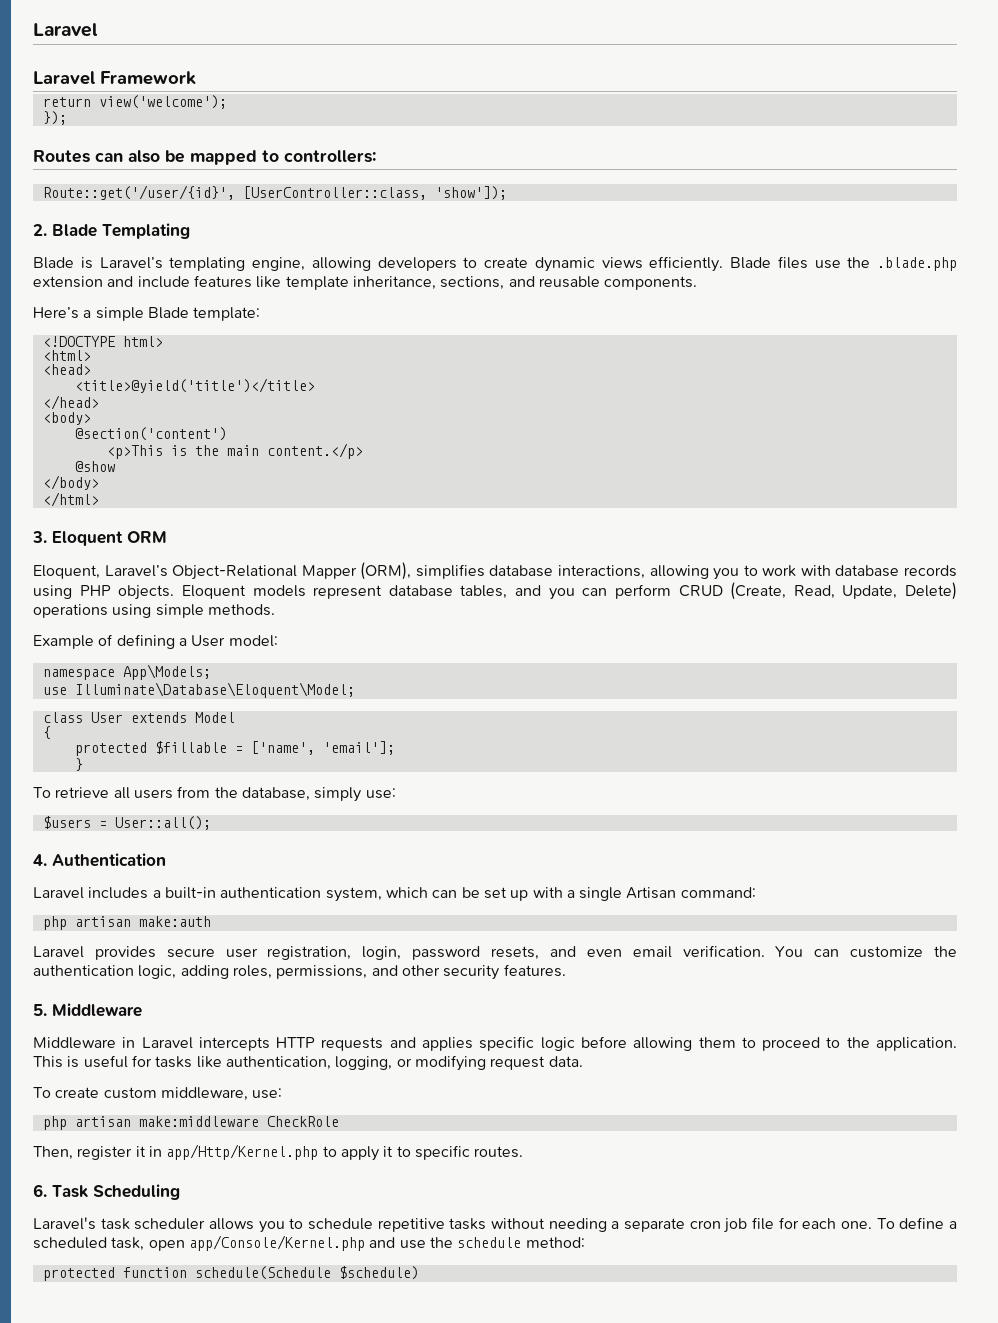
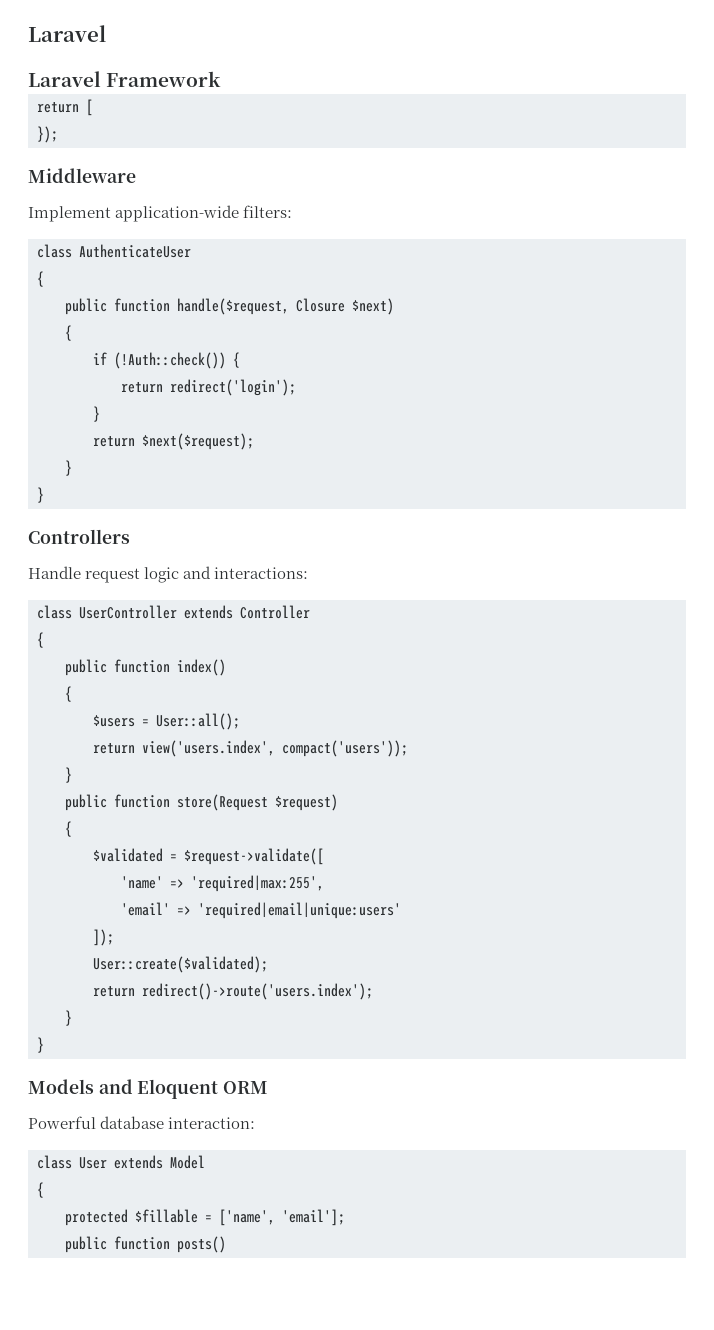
[98,95,227,109] view('welcome'); -> [86,99,93,116] [
[33,150,376,165] [42,185,507,200] [33,223,190,239] [33,256,957,272] [33,275,698,290] [33,307,261,321] [42,336,163,347] [42,350,91,361] [42,364,91,375] [74,378,315,393] [42,395,99,410] [42,412,91,425] [74,427,227,441] [106,443,363,459] [74,461,115,472] [42,475,99,490] [42,492,99,507] [32,531,167,546] [33,562,957,580] [33,582,957,600] [33,604,275,618] [33,634,278,649] [42,664,211,680] [42,682,355,698] Routes can also be mapped to controllers: // Route::get('/user/{id}', [UserController::class, 'show']); // 2. Blade Templating // Blade is Laravel’s templating engine, allowing developers to create dynamic views efficiently. Blade files use the .blade.php extension and include features like template inheritance, sections, and reusable components. // Here’s a simple Blade template: // <!DOCTYPE html> // <html> // <head> // <title>@yield('title')</title> // </head> // <body> // @section('content') // <p>This is the main content.</p> // @show // </body> // </html> // 3. Eloquent ORM // Eloquent, Laravel’s Object-Relational Mapper (ORM), simplifies database interactions, allowing you to work with database records using PHP objects. Eloquent models represent database tables, and you can perform CRUD (Create, Read, Update, Delete) operations using simple methods. // Example of defining a User model: // namespace App\Models; // use Illuminate\Database\Eloquent\Model; -> [28,168,136,183] [28,205,293,222] [37,244,191,258] [37,271,44,287] [65,298,394,315] [65,325,72,341] [93,352,240,369] [121,379,296,396] [93,406,100,422] [93,433,254,450] [65,460,72,476] [37,487,44,503] [28,529,130,544] [28,566,309,583] [37,605,310,619] [37,632,44,648] [65,659,226,676] [65,686,72,702] [93,713,240,730] [93,740,408,757] [65,767,72,783] [65,794,338,811] [65,821,72,837] [93,848,324,865] [121,875,324,892] [121,902,401,919] [93,929,114,946] [93,956,268,973] [93,983,373,1000] [65,1010,72,1026] [37,1037,44,1053] [28,1079,269,1099] [28,1116,256,1129] Middleware // Implement application-wide filters: // class AuthenticateUser // { // public function handle($request, Closure $next) // { // if (!Auth::check()) { // return redirect('login'); // } // return $next($request); // } // } // Controllers // Handle request logic and interactions: // class UserController extends Controller // { // public function index() // { // $users = User::all(); // return view('users.index', compact('users')); // } // public function store(Request $request) // { // $validated = $request->validate([ // 'name' => 'required|max:255', // 'email' => 'required|email|unique:users' // ]); // User::create($validated); // return redirect()->route('users.index'); // } // } // Models and Eloquent ORM // Powerful database interaction:
[74,758,83,771] [33,786,396,802] [42,816,211,830] [33,853,166,867] [33,887,756,902] [42,916,211,930] [33,945,958,960] [33,964,566,980] [33,1003,142,1017] [33,1036,957,1051] [33,1055,583,1071] [33,1087,283,1101] [42,1116,339,1130] [33,1144,524,1161] [33,1184,180,1200] [33,1217,957,1233] [33,1235,585,1251] [42,1266,419,1281] } // To retrieve all users from the database, simply use: // $users = User::all(); // 4. Authentication // Laravel includes a built-in authentication system, which can be set up with a single Artisan command: // php artisan make:auth // Laravel provides secure user registration, login, password resets, and even email verification. You can customize the authentication logic, adding roles, permissions, and other security features. // 5. Middleware // Middleware in Laravel intercepts HTTP requests and applies specific logic before allowing them to proceed to the application. This is useful for tasks like authentication, logging, or modifying request data. // To create custom middleware, use: // php artisan make:middleware CheckRole // Then, register it in app/Http/Kernel.php to apply it to specific routes. // 6. Task Scheduling // Laravel's task scheduler allows you to schedule repetitive tasks without needing a separate cron job file for each one. To define a scheduled task, open app/Console/Kernel.php and use the schedule method: // protected function schedule(Schedule $schedule) -> [65,1236,226,1253] public function posts()

